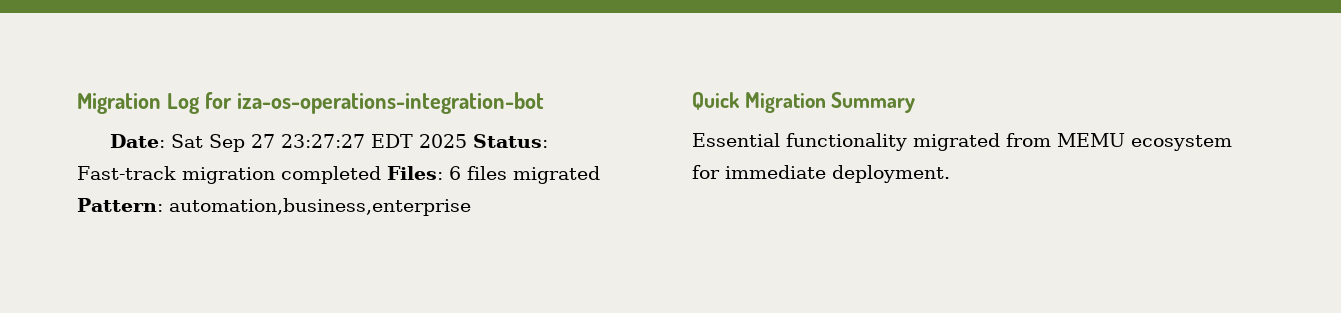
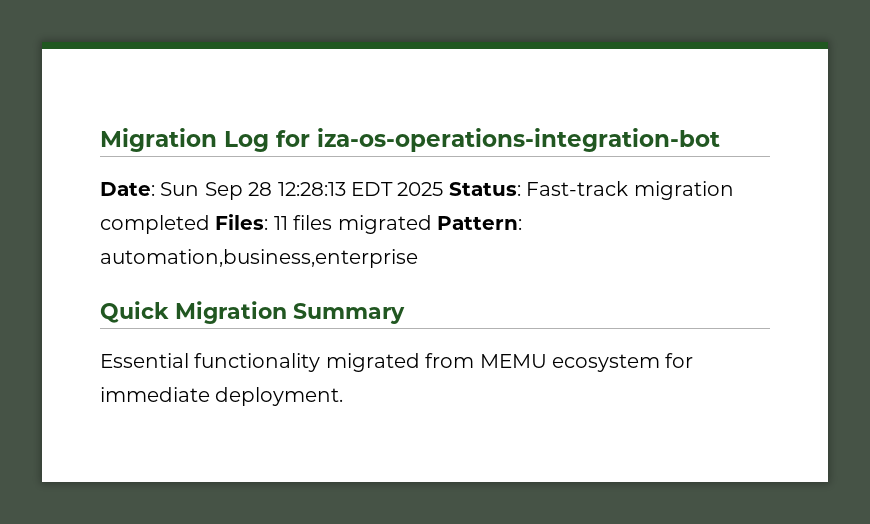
[171,134,366,152] Sat Sep 27 23:27:27 -> [160,182,346,200] Sun Sep 28 12:28:13
[448,166,461,180] 6 -> [273,216,288,230] 11

